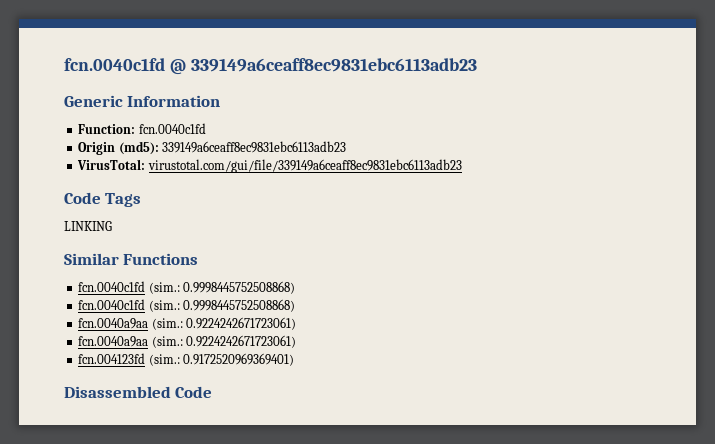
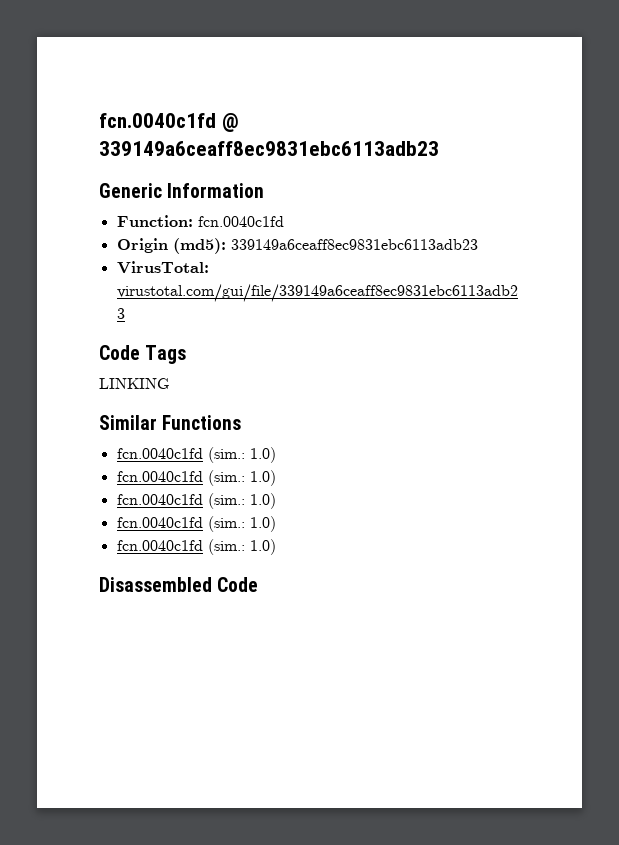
[183,281,296,294] [78,299,296,312] [78,317,297,330] [78,335,297,348] [78,353,295,366] 0.9998445752508868) // fcn.0040c1fd (sim.: 0.9998445752508868) // fcn.0040a9aa (sim.: 0.9224242671723061) // fcn.0040a9aa (sim.: 0.9224242671723061) // fcn.004123fd (sim.: 0.9172520969369401) -> [249,447,276,463] [116,470,276,486] [116,493,276,509] [116,516,276,532] [116,539,276,555] 1.0) // fcn.0040c1fd (sim.: 1.0) // fcn.0040c1fd (sim.: 1.0) // fcn.0040c1fd (sim.: 1.0) // fcn.0040c1fd (sim.: 1.0)

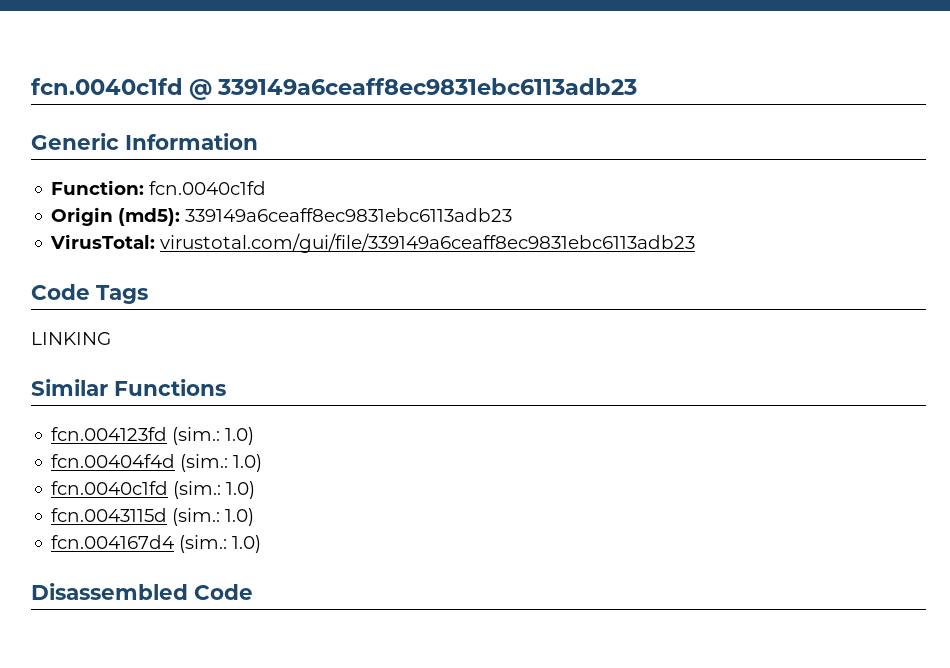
[116,447,276,463] [116,470,276,486] [116,493,276,509] [116,516,276,532] [116,540,203,551] fcn.0040c1fd (sim.: 1.0) // fcn.0040c1fd (sim.: 1.0) // fcn.0040c1fd (sim.: 1.0) // fcn.0040c1fd (sim.: 1.0) // fcn.0040c1fd -> [51,427,255,445] [51,454,263,472] [51,481,256,499] [51,508,255,526] [51,535,175,549] fcn.004123fd (sim.: 1.0) // fcn.00404f4d (sim.: 1.0) // fcn.0040c1fd (sim.: 1.0) // fcn.0043115d (sim.: 1.0) // fcn.004167d4

